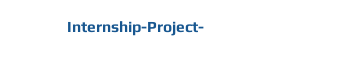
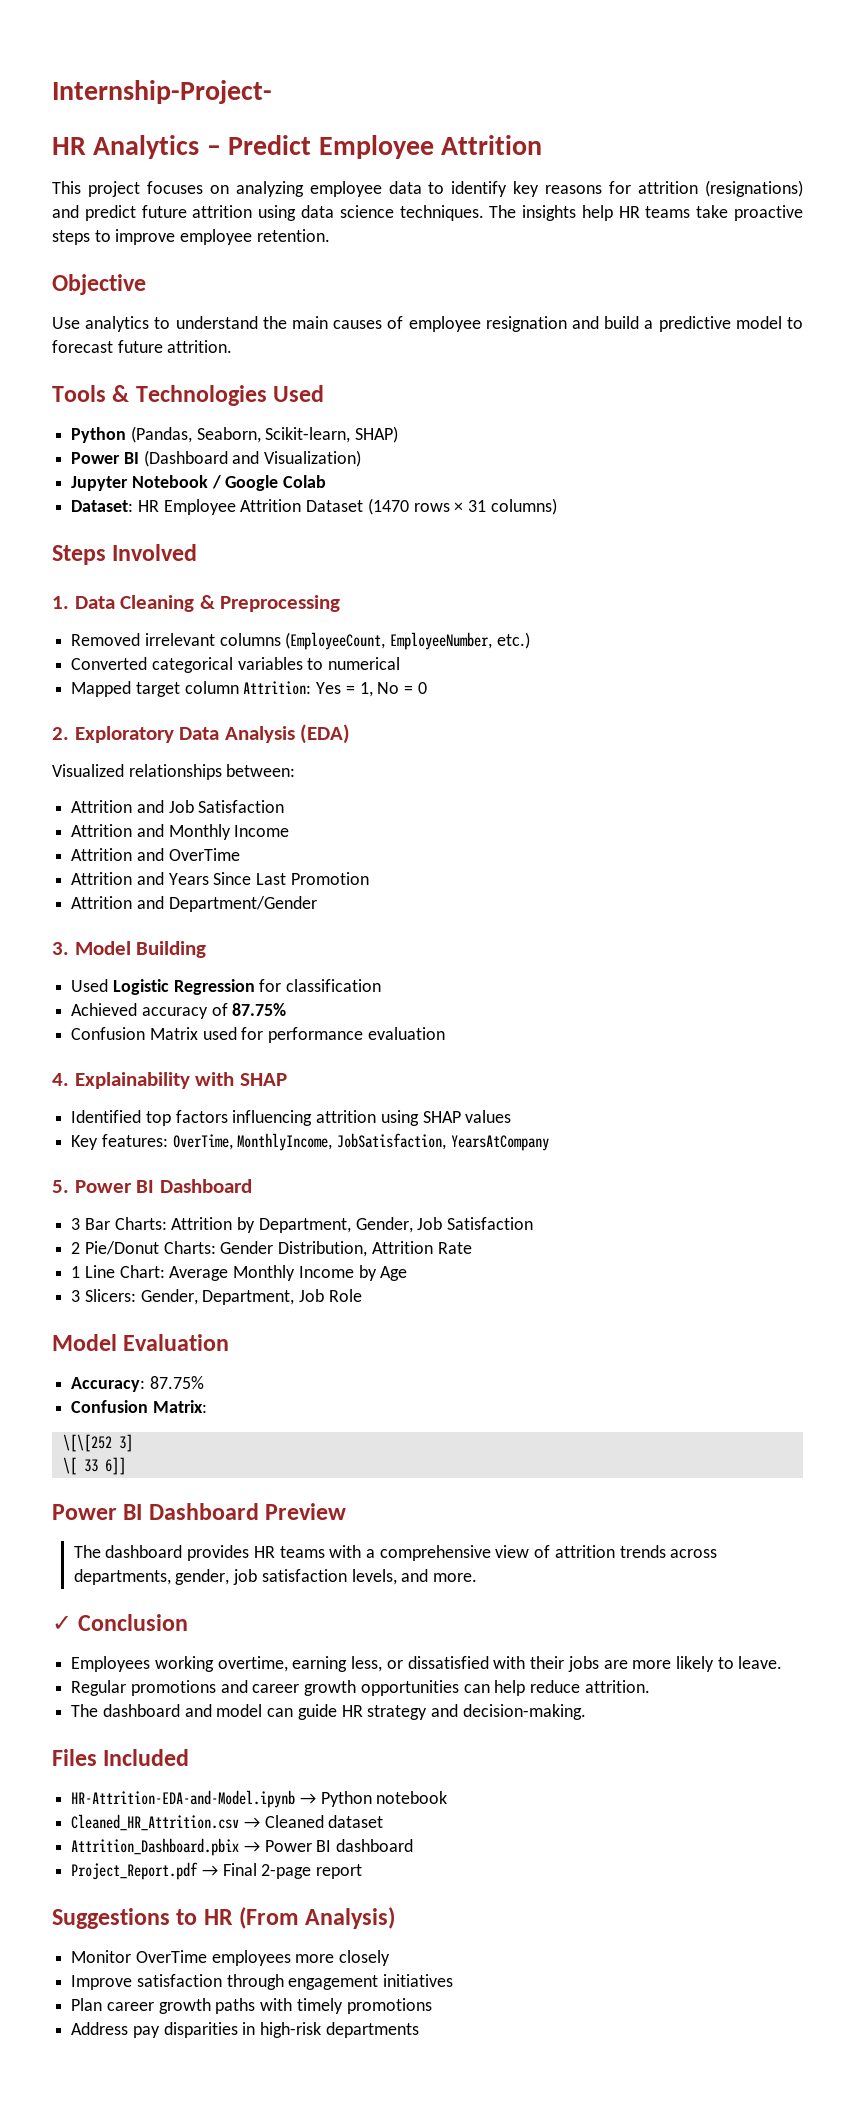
(204, 28) none -> [52,135,543,159] [52,180,803,197] [52,205,804,221] [52,229,330,245] [52,274,146,295] [52,316,804,332] [52,340,233,353] [52,385,325,406] [71,426,399,443] [71,450,362,467] [71,475,327,491] [71,498,557,515] [52,544,198,565] [52,595,341,612] [71,632,530,650] [71,657,401,673] [71,681,427,697] [52,724,351,744] [52,764,296,780] [71,800,285,813] [71,824,290,840] [71,848,240,861] [71,872,369,885] [71,896,317,912] [52,941,207,958] [71,979,382,995] [71,1003,287,1019] [71,1027,445,1043] [52,1072,287,1089] [71,1110,512,1126] [71,1133,549,1151] [52,1179,252,1193] [71,1217,534,1233] [71,1241,472,1257] [71,1265,408,1281] [71,1289,362,1305] [52,1334,230,1351] [71,1376,204,1392] [71,1400,207,1413] [62,1434,133,1452] [62,1457,126,1475] [52,1503,347,1520] [73,1545,718,1561] [73,1569,477,1585] [52,1614,189,1631] [71,1656,783,1672] [71,1680,650,1696] [71,1704,586,1720] [52,1749,190,1766] [71,1790,448,1808] [71,1814,384,1831] [71,1838,414,1856] [71,1862,363,1880] [52,1907,396,1929] [71,1950,391,1966] [71,1974,454,1990] [71,1998,432,2014] [71,2022,419,2038] // HR Analytics – Predict Employee Attrition // This project focuses on analyzing employee data to identify key reasons for attrition (resignations) and predict future attrition using data science techniques. The insights help HR teams take proactive steps to improve employee retention. // Objective // Use analytics to understand the main causes of employee resignation and build a predictive model to forecast future attrition. // Tools & Technologies Used // Python (Pandas, Seaborn, Scikit-learn, SHAP) // Power BI (Dashboard and Visualization) // Jupyter Notebook / Google Colab // Dataset: HR Employee Attrition Dataset (1470 rows × 31 columns) // Steps Involved // 1. Data Cleaning & Preprocessing // Removed irrelevant columns (EmployeeCount, EmployeeNumber, etc.) // Converted categorical variables to numerical // Mapped target column Attrition: Yes = 1, No = 0 // 2. Exploratory Data Analysis (EDA) // Visualized relationships between: // Attrition and Job Satisfaction // Attrition and Monthly Income // Attrition and OverTime // Attrition and Years Since Last Promotion // Attrition and Department/Gender // 3. Model Building // Used Logistic Regression for classification // Achieved accuracy of 87.75% // Confusion Matrix used for performance evaluation // 4. Explainability with SHAP // Identified top factors influencing attrition using SHAP values // Key features: OverTime, MonthlyIncome, JobSatisfaction, YearsAtCompany // 5. Power BI Dashboard // 3 Bar Charts: Attrition by Department, Gender, Job Satisfaction // 2 Pie/Donut Charts: Gender Distribution, Attrition Rate // 1 Line Chart: Average Monthly Income by Age // 3 Slicers: Gender, Department, Job Role // Model Evaluation // Accuracy: 87.75% // Confusion Matrix: // \[\[252 3] // \[ 33 6]] // Power BI Dashboard Preview // The dashboard provides HR teams with a comprehensive view of attrition trends across departments, gender, job satisfaction levels, and more. // ✓ Conclusion // Employees working overtime, earning less, or dissatisfied with their jobs are more likely to leave. // Regular promotions and career growth opportunities can help reduce attrition. // The dashboard and model can guide HR strategy and decision-making. // Files Included // HR-Attrition-EDA-and-Model.ipynb → Python notebook // Cleaned_HR_Attrition.csv → Cleaned dataset // Attrition_Dashboard.pbix → Power BI dashboard // Project_Report.pdf → Final 2-page report // Suggestions to HR (From Analysis) // Monitor OverTime employees more closely // Improve satisfaction through engagement initiatives // Plan career growth paths with timely promotions // Address pay disparities in high-risk departments

